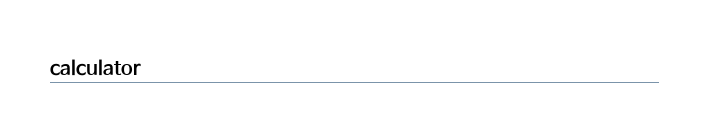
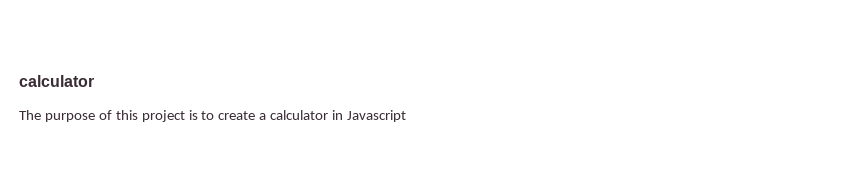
[50,59,141,76] calculator -> [19,75,94,87] [19,110,407,122] calculator // The purpose of this project is to create a calculator in Javascript

